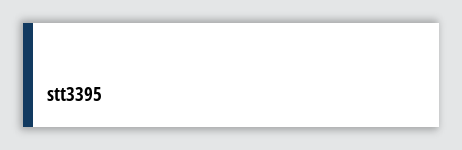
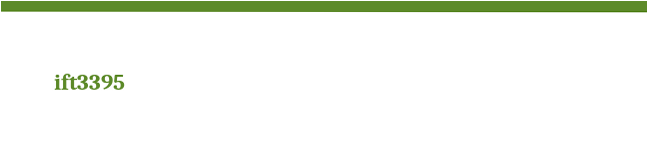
[47,87,102,101] stt3395 -> [53,73,125,90] ift3395

